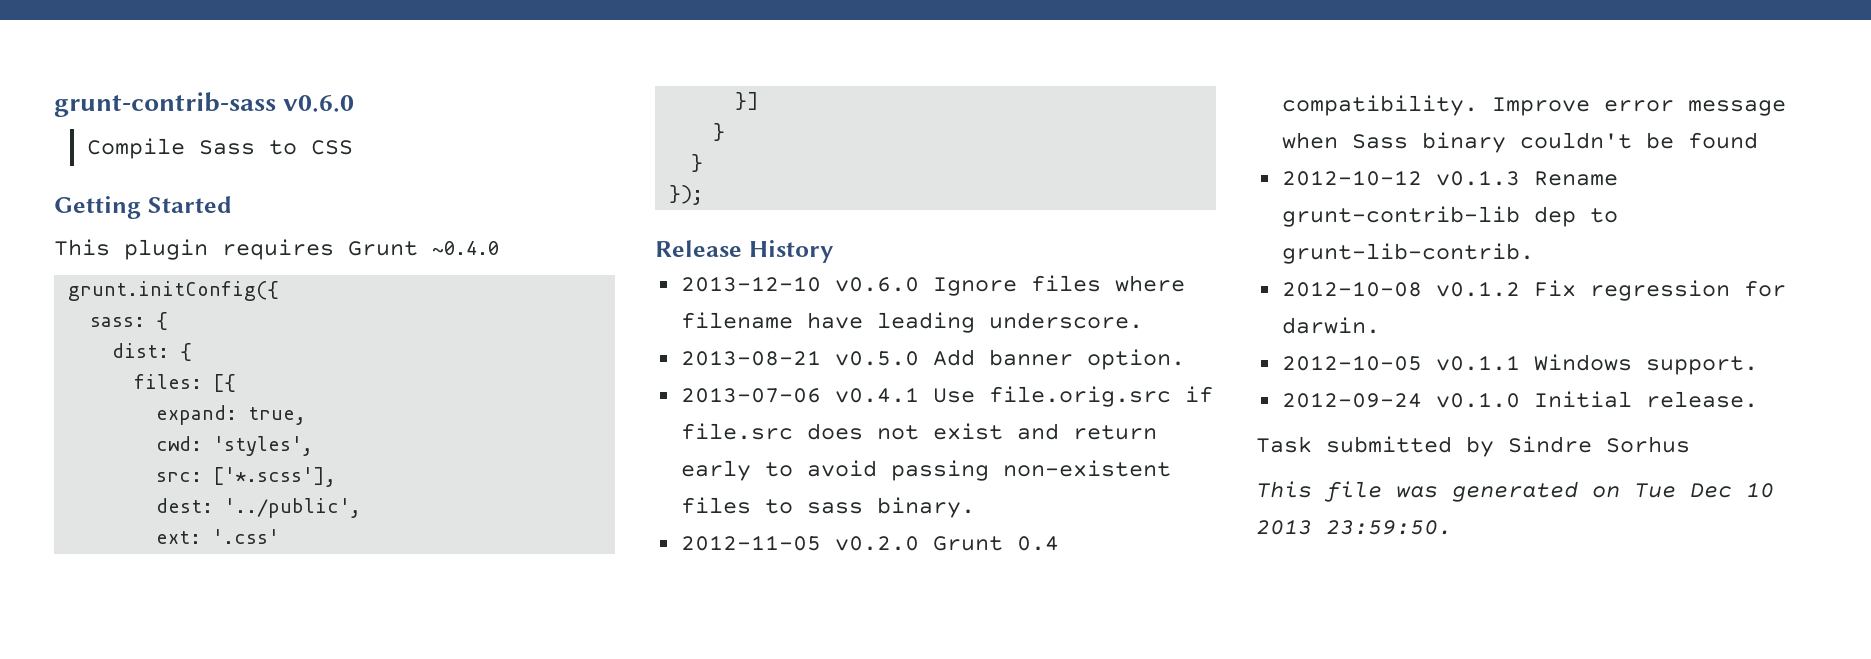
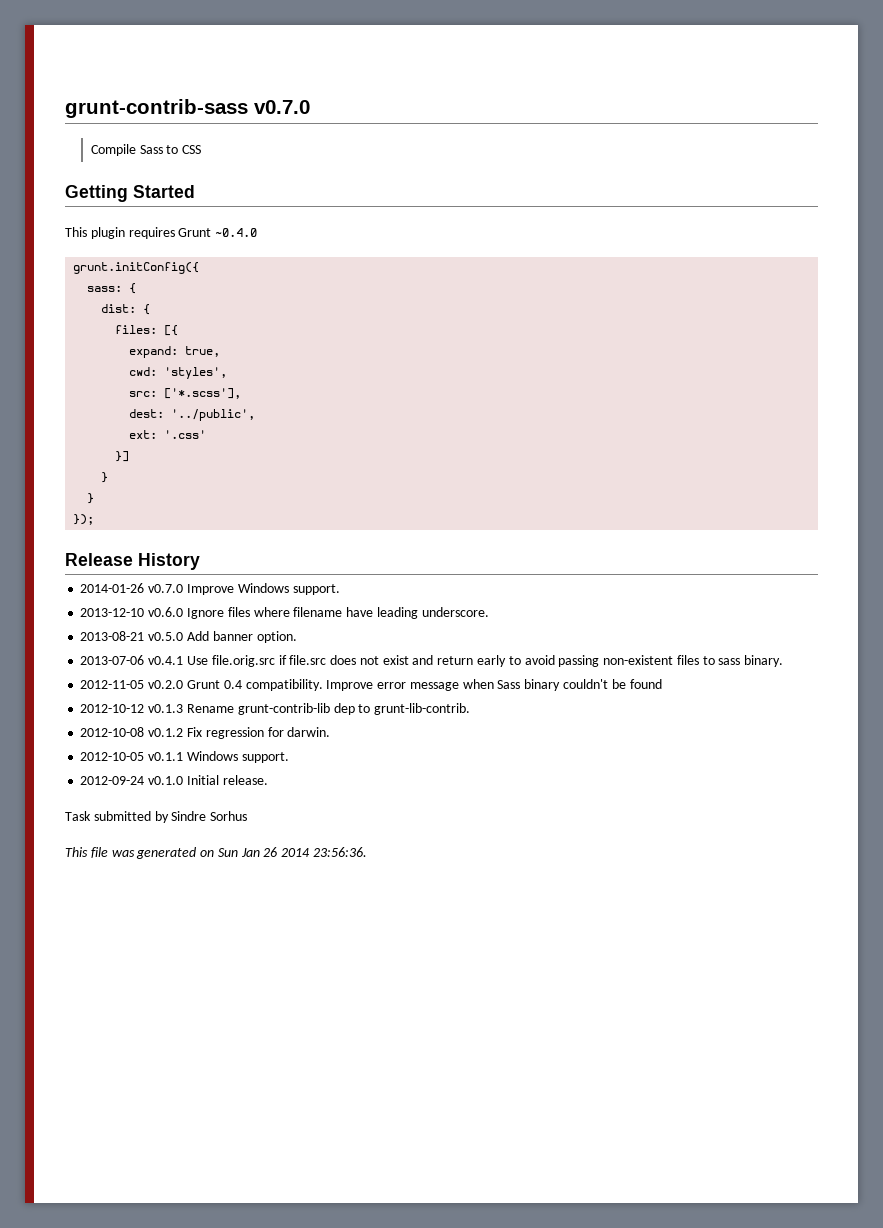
[283,95,355,112] v0.6.0 -> [254,100,310,114] v0.7.0
(833, 251) none -> [80,583,340,595] // 2014-01-26 v0.7.0 Improve Windows support.
[1634,482,1774,498] [1256,519,1452,535] Tue Dec 10 2013 23:59:50. -> [217,847,368,857] Sun Jan 26 2014 23:56:36.

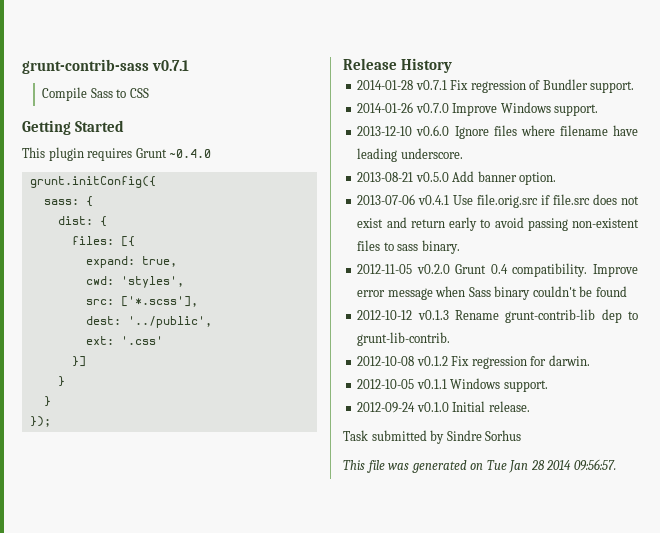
[254,100,310,114] v0.7.0 -> [152,60,190,71] v0.7.1
(200, 561) none -> [357,79,635,93] // 2014-01-28 v0.7.1 Fix regression of Bundler support.
[217,847,368,857] Sun Jan 26 2014 23:56:36. -> [486,459,616,473] Tue Jan 28 2014 09:56:57.

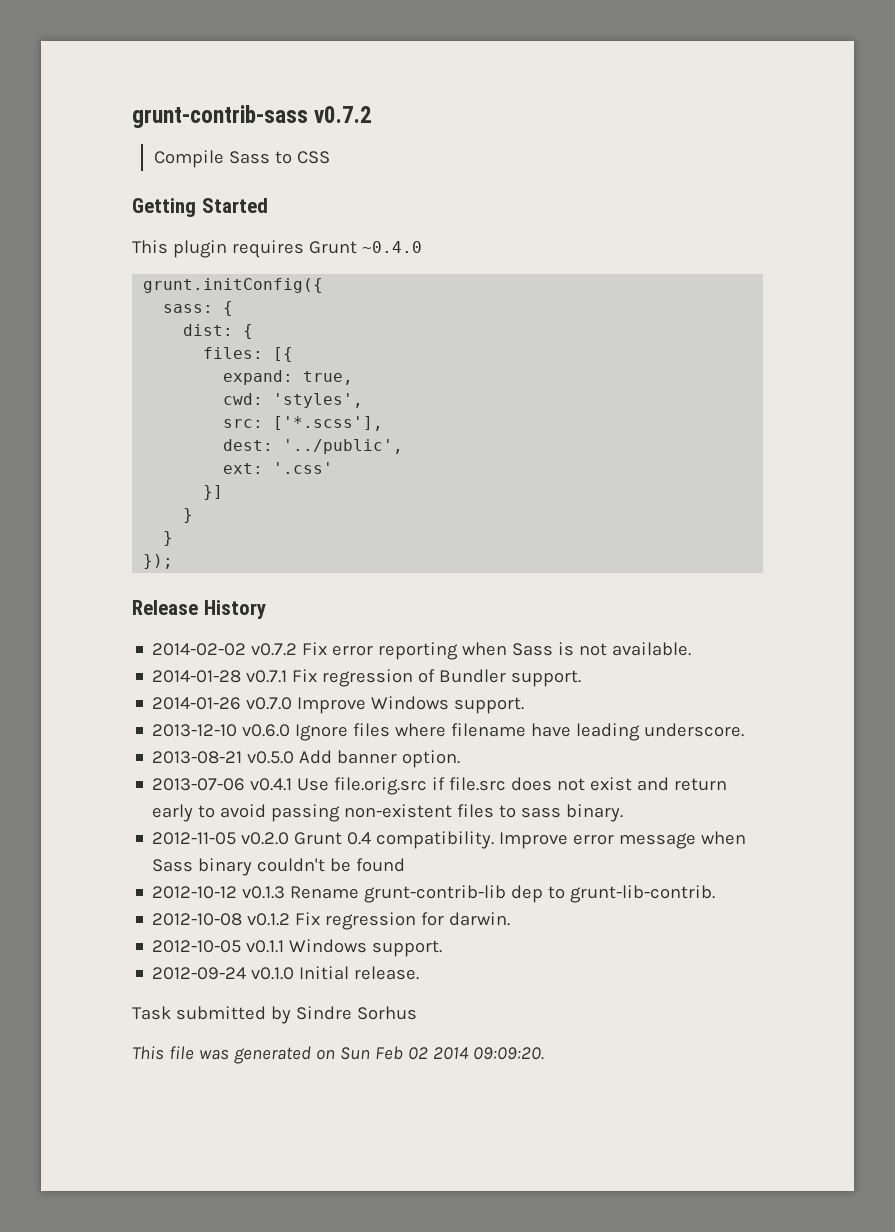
[152,60,190,71] v0.7.1 -> [314,106,373,123] v0.7.2
(452, 65) none -> [152,642,692,660] // 2014-02-02 v0.7.2 Fix error reporting when Sass is not available.
[486,459,616,473] Tue Jan 28 2014 09:56:57. -> [339,1046,544,1060] Sun Feb 02 2014 09:09:20.

